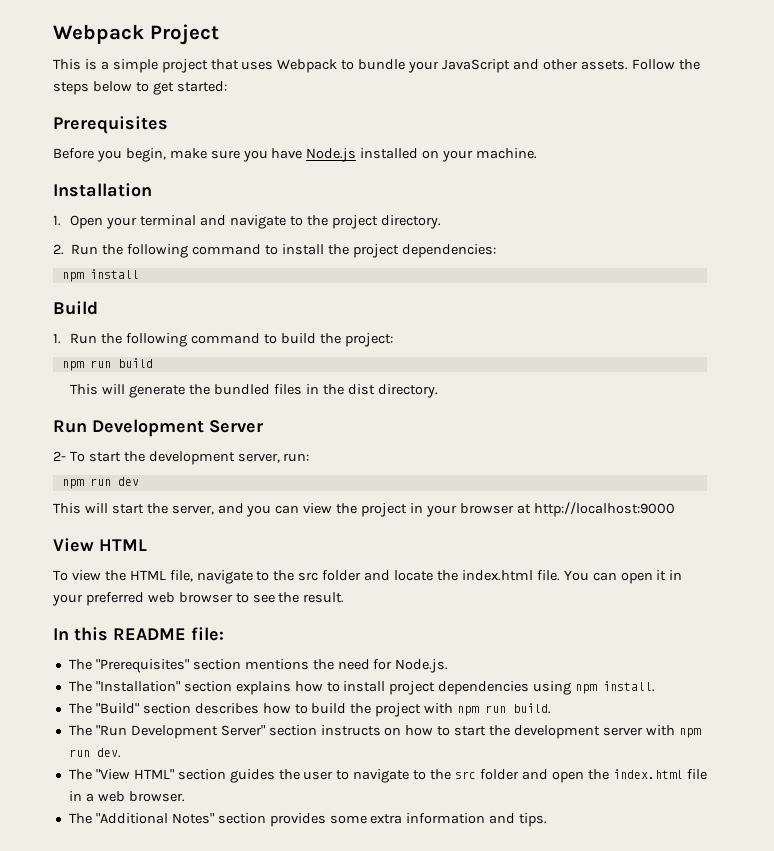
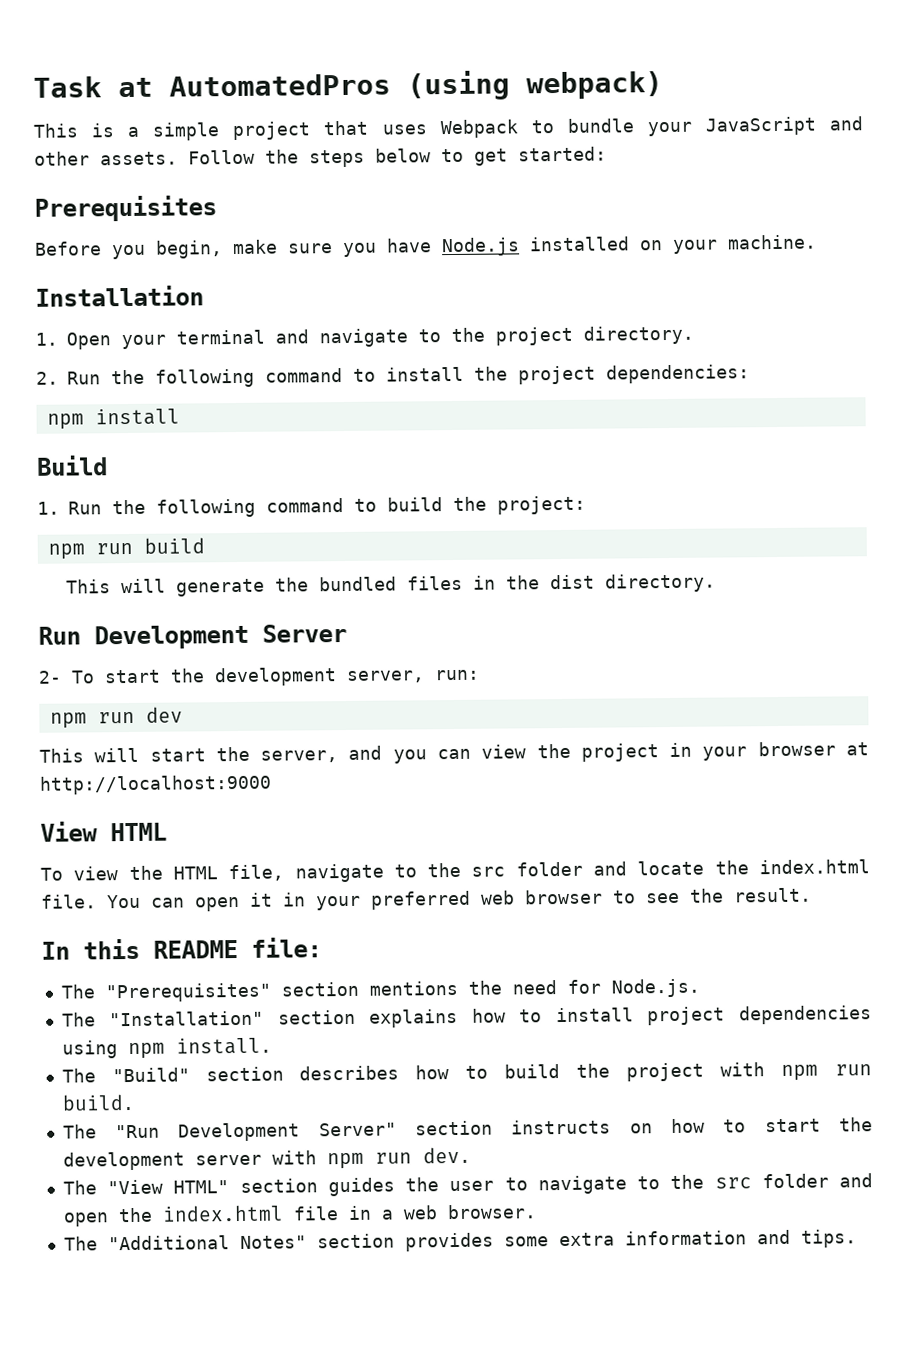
[53,24,219,45] Webpack Project -> [33,70,663,101] Task at AutomatedPros (using webpack)

